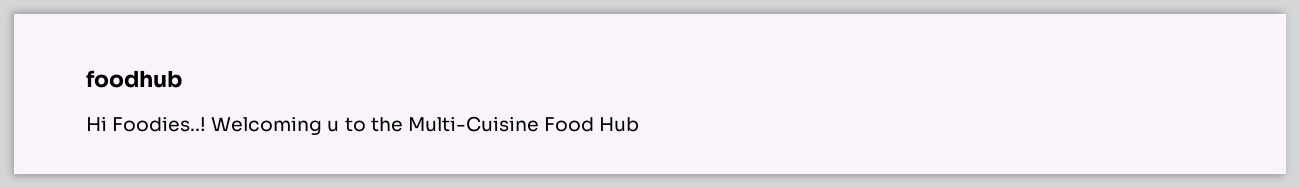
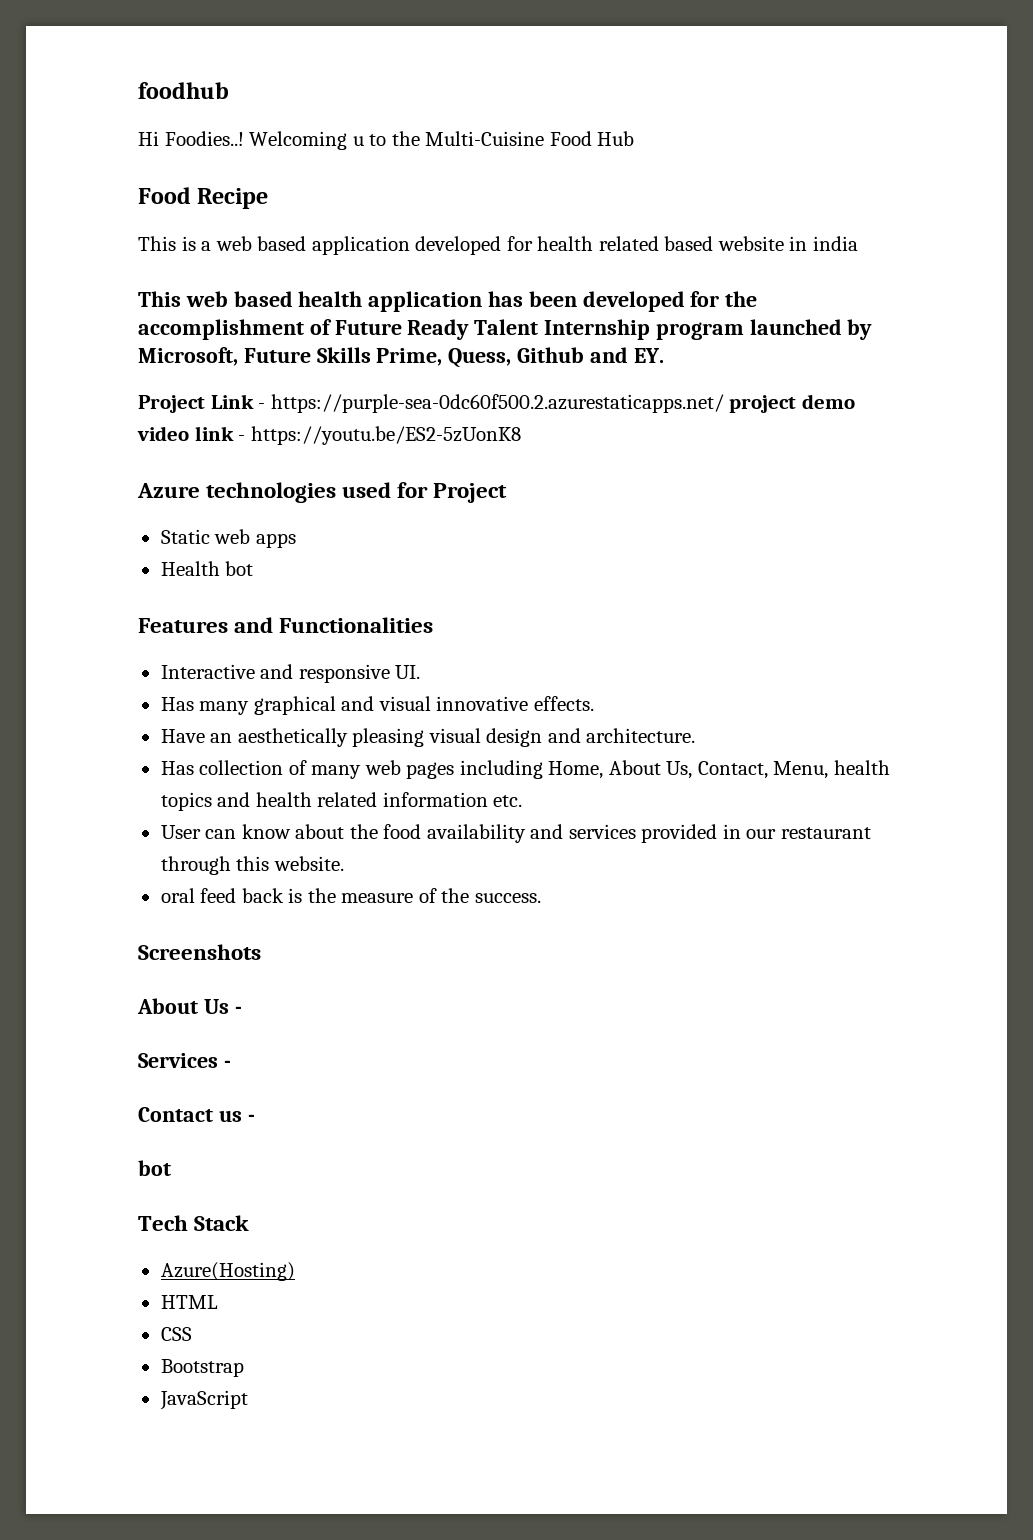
(640, 124) none -> [138,187,269,209] [138,236,858,255] [138,291,758,312] [138,319,873,340] [138,347,664,368] [138,394,855,413] [137,426,521,445] [137,482,508,503] [160,529,296,548] [160,561,254,576] [138,617,434,633] [160,664,421,683] [160,696,594,715] [160,728,696,747] [160,760,890,779] [160,792,523,811] [160,824,871,843] [160,856,344,875] [160,888,541,903] [138,944,261,960] [137,998,242,1014] [138,1053,231,1068] [138,1107,255,1122] [138,1160,171,1176] [138,1215,250,1231] [160,1262,295,1281] [160,1295,218,1309] [160,1327,192,1341] [160,1359,244,1377] [159,1390,248,1410] // Food Recipe // This is a web based application developed for health related based website in india // This web based health application has been developed for the accomplishment of Future Ready Talent Internship program launched by Microsoft, Future Skills Prime, Quess, Github and EY. // Project Link - https://purple-sea-0dc60f500.2.azurestaticapps.net/ project demo video link - https://youtu.be/ES2-5zUonK8 // Azure technologies used for Project // Static web apps // Health bot // Features and Functionalities // Interactive and responsive UI. // Has many graphical and visual innovative effects. // Have an aesthetically pleasing visual design and architecture. // Has collection of many web pages including Home, About Us, Contact, Menu, health topics and health related information etc. // User can know about the food availability and services provided in our restaurant through this website. // oral feed back is the measure of the success. // Screenshots // About Us - // Services - // Contact us - // bot // Tech Stack // Azure(Hosting) // HTML // CSS // Bootstrap // JavaScript

